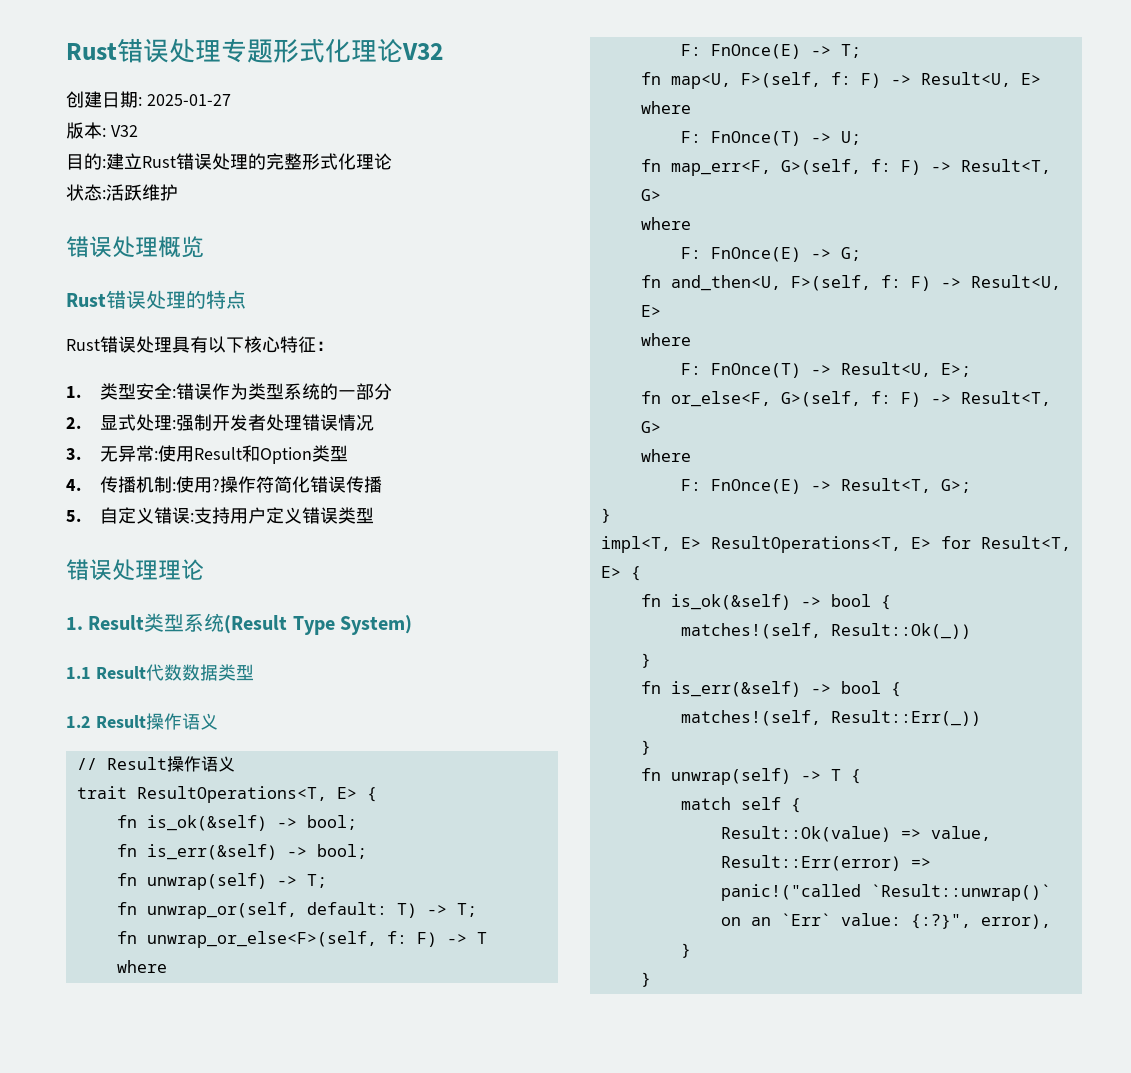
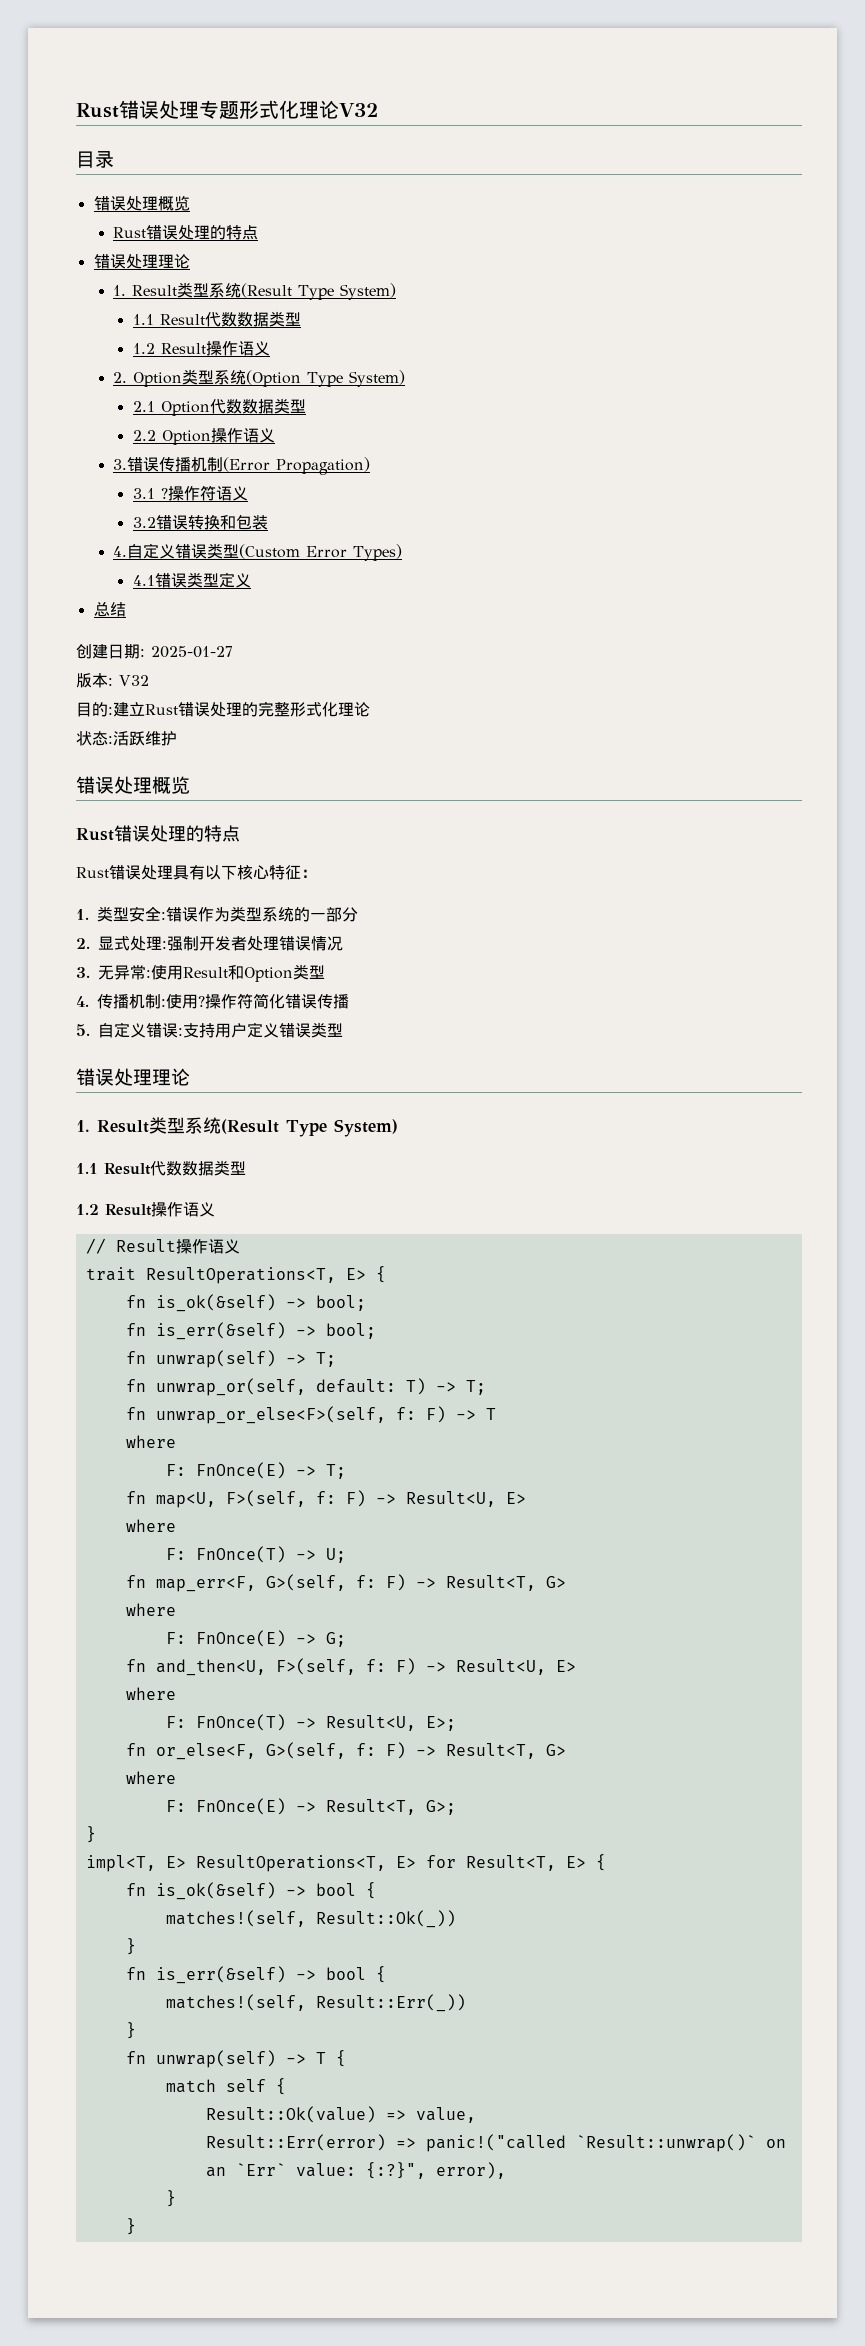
(443, 51) none -> [76,151,114,168] [93,195,190,211] [113,225,259,240] [93,254,190,269] [113,282,397,300] [132,311,301,327] [132,341,270,356] [113,369,406,387] [132,398,306,416] [132,428,275,445] [113,457,371,475] [132,485,248,501] [132,514,268,530] [113,543,403,561] [132,572,251,588] [93,602,126,617] // 目录 // 错误处理概览 // Rust错误处理的特点 // 错误处理理论 // 1. Result类型系统(Result Type System) // 1.1 Result代数数据类型 // 1.2 Result操作语义 // 2. Option类型系统(Option Type System) // 2.1 Option代数数据类型 // 2.2 Option操作语义 // 3.错误传播机制(Error Propagation) // 3.1 ?操作符语义 // 3.2错误转换和包装 // 4.自定义错误类型(Custom Error Types) // 4.1错误类型定义 // 总结

